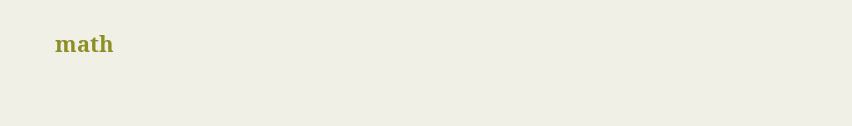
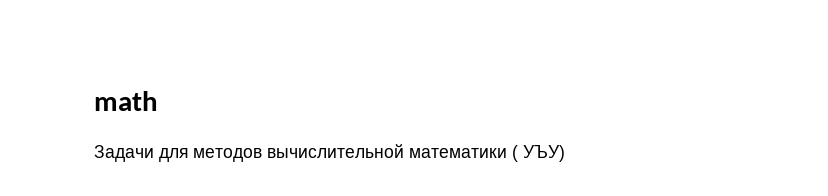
(114, 43) none -> [94,144,565,162] // Задачи для методов вычислительной математики ( УЪУ)

